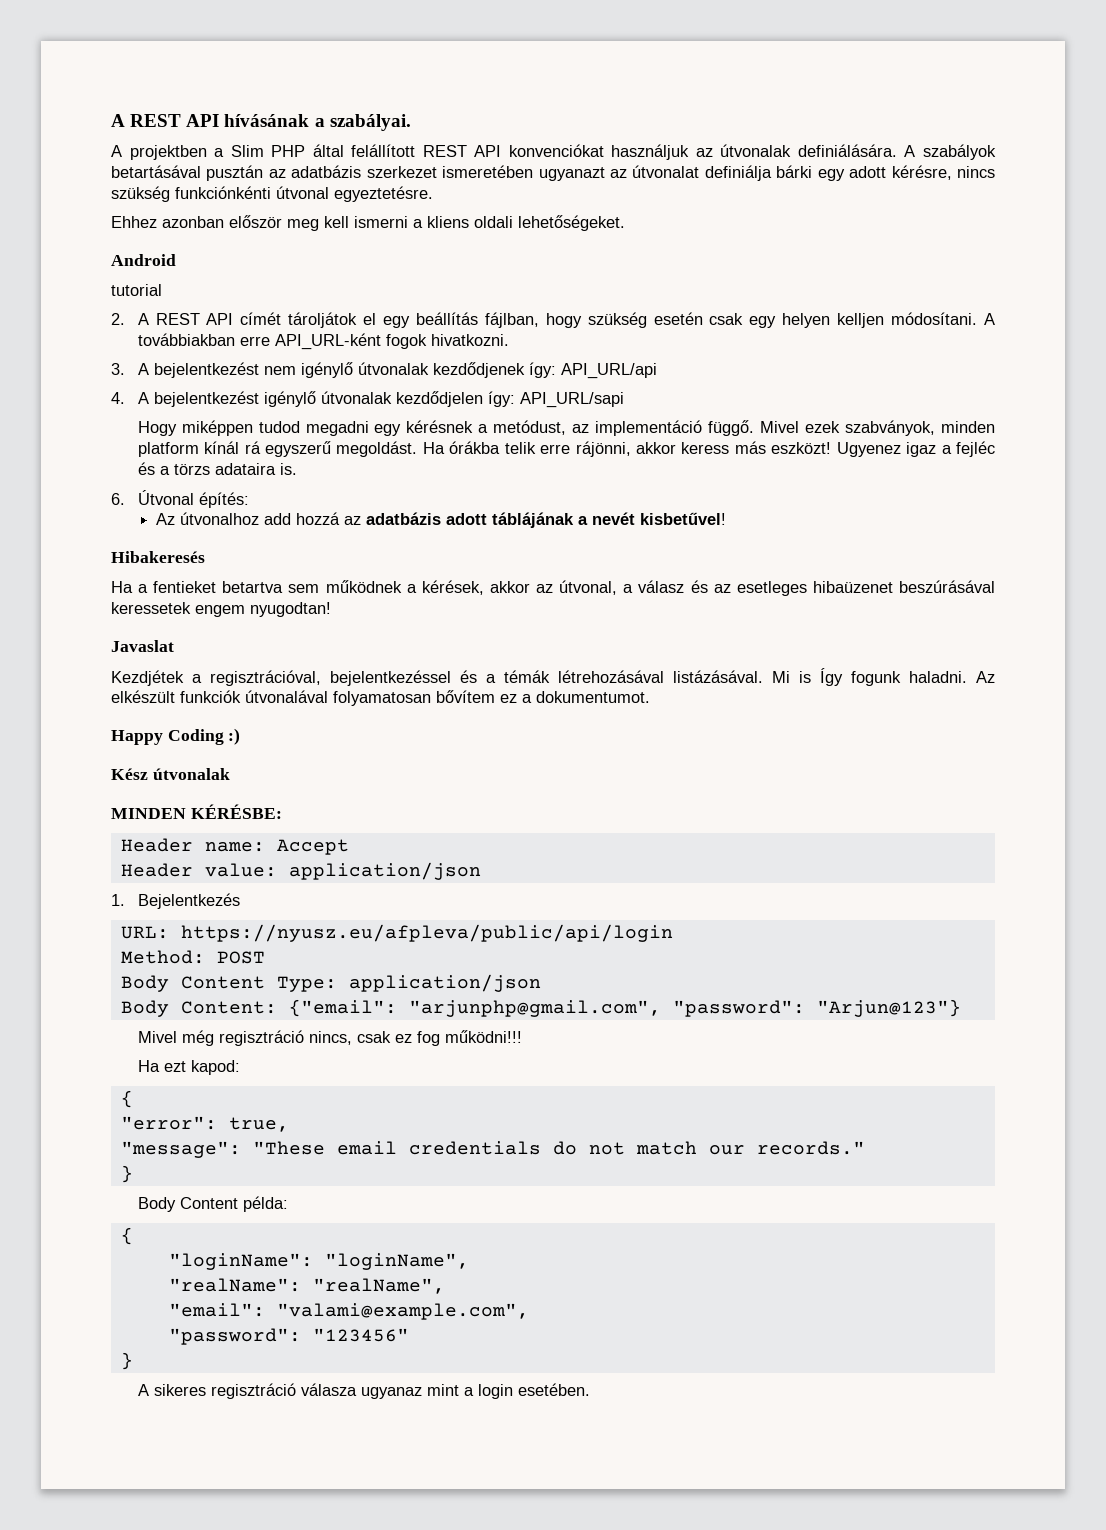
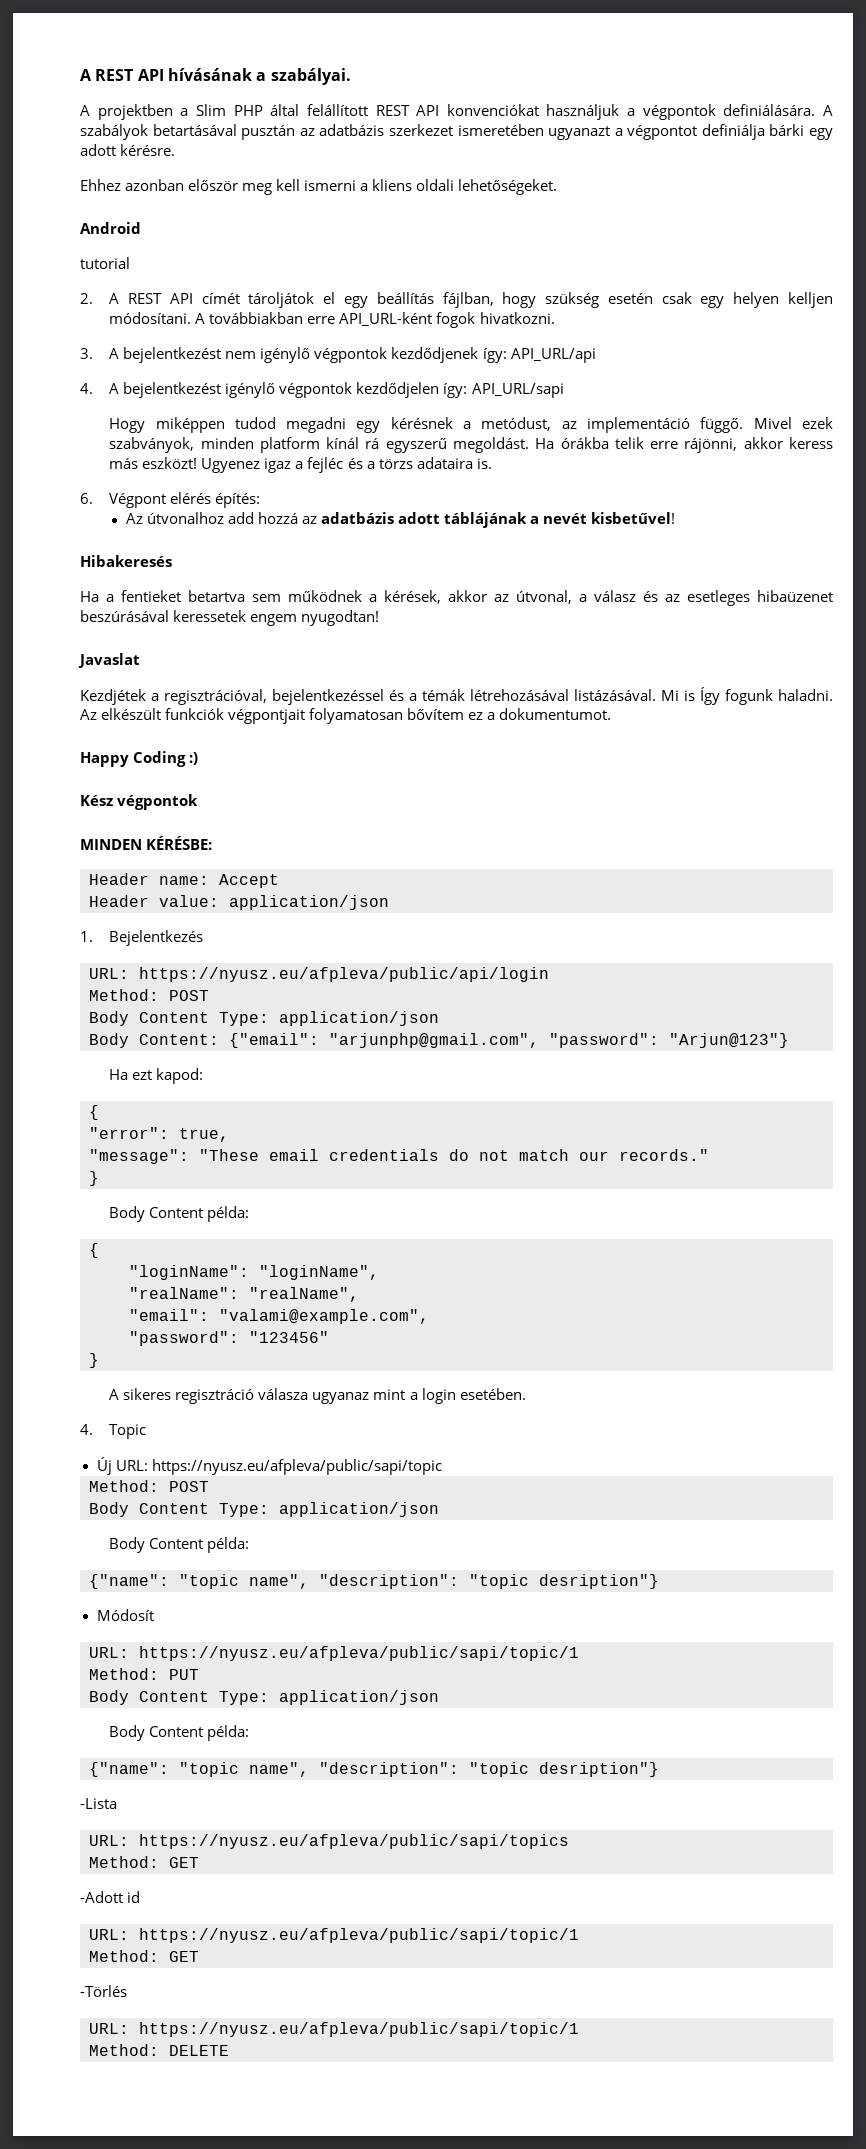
[695,144,792,157] az útvonalak -> [627,104,716,120] a végpontok
[610,165,700,178] az útvonalat -> [614,125,698,140] a végpontot
[891,165,996,180] [111,186,433,202] kérésre, nincs szükség funkciónkénti útvonal egyeztetésre. -> [120,144,176,156] kérésre.
[357,362,429,375] útvonalak -> [314,347,388,363] végpontok
[320,391,392,404] útvonalak -> [279,382,353,398] végpontok
[137,490,194,505] Útvonal -> [109,492,212,508] Végpont elérés
[245,690,328,703] útvonalával -> [228,709,306,724] végpontjait
[152,768,230,780] útvonalak -> [117,794,199,810] végpontok
[137,1030,522,1046] // Mivel még regisztráció nincs, csak ez fog működni!!! -> (789, 1040) none
(590, 1389) none -> [80,1424,147,1439] [96,1457,442,1475] [89,1480,209,1492] [89,1502,439,1517] [109,1537,250,1553] [89,1574,659,1589] [96,1609,154,1621] [89,1646,579,1661] [89,1668,199,1680] [89,1690,439,1705] [109,1725,250,1741] [89,1762,659,1777] [80,1798,117,1809] [89,1834,569,1849] [89,1856,199,1868] [80,1891,141,1903] [89,1928,579,1943] [89,1950,199,1962] [80,1985,127,1997] [89,2022,579,2037] [89,2044,229,2056] // 4. Topic // Új URL: https://nyusz.eu/afpleva/public/sapi/topic // Method: POST // Body Content Type: application/json // Body Content példa: // {"name": "topic name", "description": "topic desription"} // Módosít // URL: https://nyusz.eu/afpleva/public/sapi/topic/1 // Method: PUT // Body Content Type: application/json // Body Content példa: // {"name": "topic name", "description": "topic desription"} // -Lista // URL: https://nyusz.eu/afpleva/public/sapi/topics // Method: GET // -Adott id // URL: https://nyusz.eu/afpleva/public/sapi/topic/1 // Method: GET // -Törlés // URL: https://nyusz.eu/afpleva/public/sapi/topic/1 // Method: DELETE

